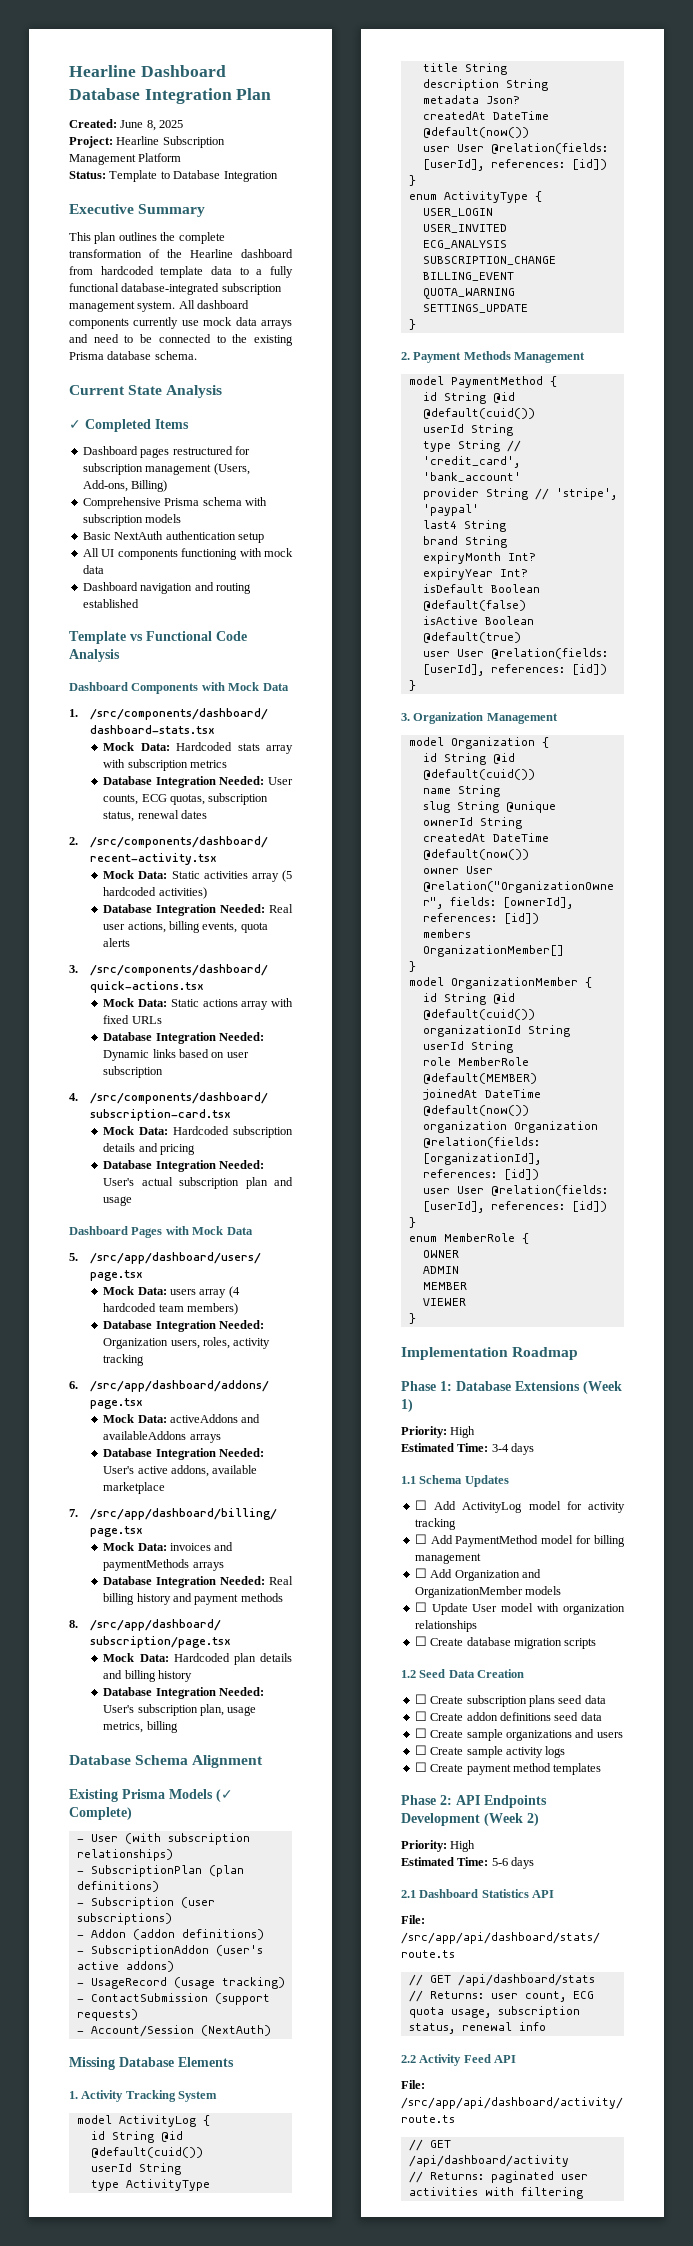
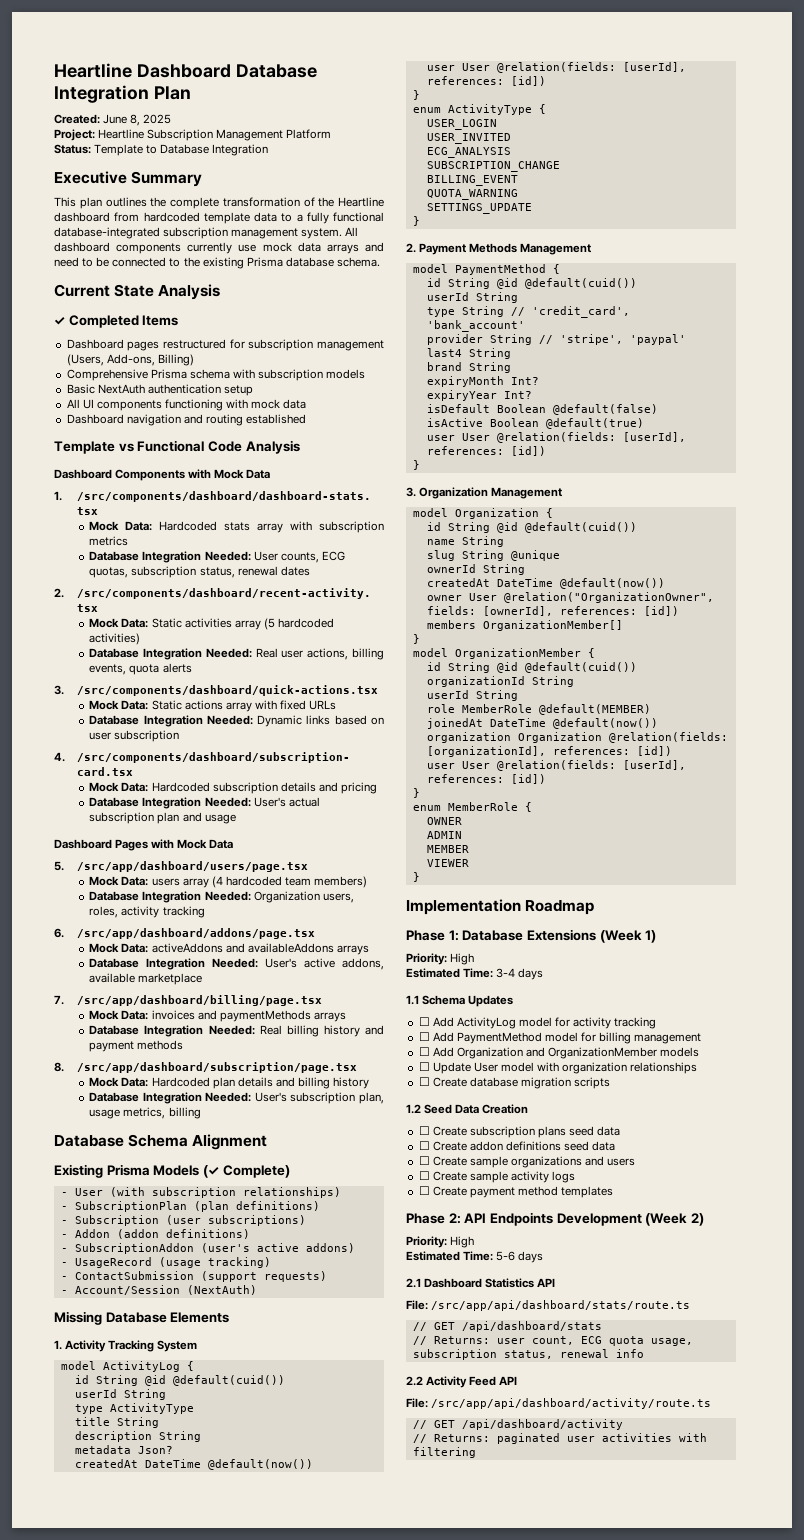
[69,65,136,77] Hearline -> [54,63,132,78] Heartline
[116,136,160,145] Hearline -> [98,129,145,139] Heartline
[190,249,233,258] Hearline -> [338,197,384,207] Heartline

